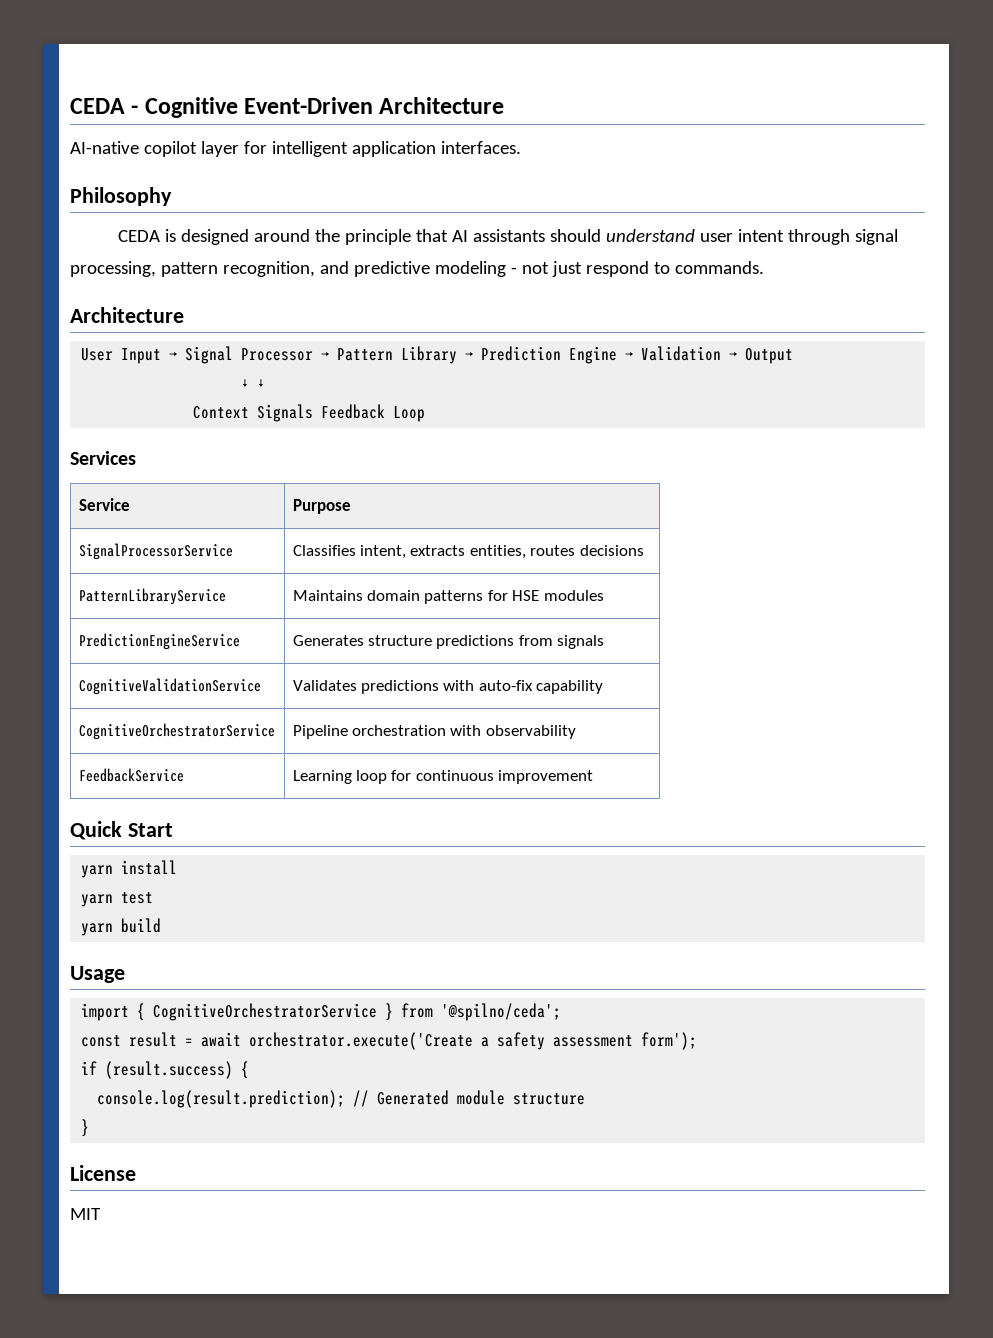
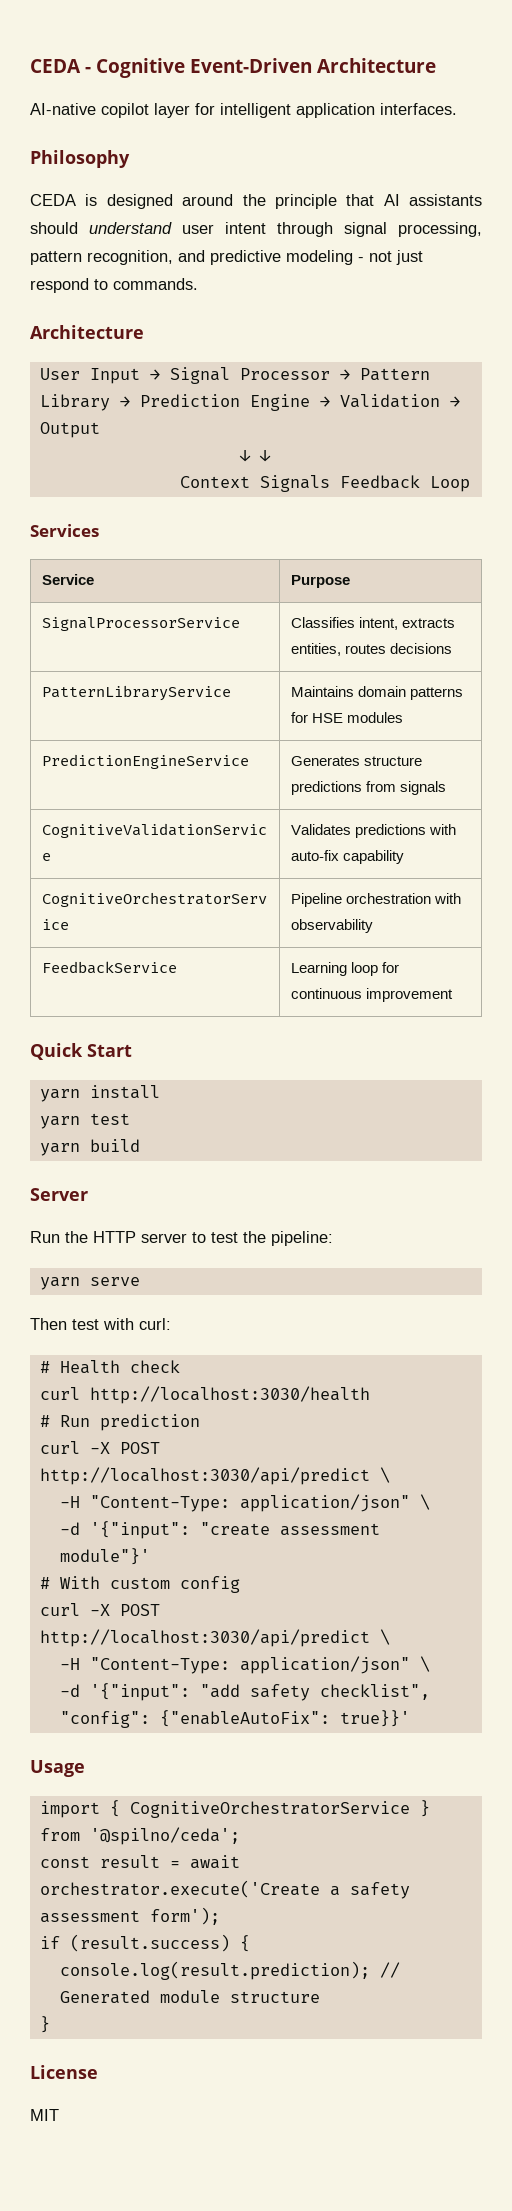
(162, 925) none -> [30,1188,88,1201] [30,1231,333,1246] [39,1277,140,1290] [30,1318,171,1330] [39,1360,180,1374] [39,1386,370,1404] [39,1414,200,1431] [39,1441,160,1454] [39,1467,390,1485] [59,1494,430,1512] [59,1521,380,1539] [59,1548,150,1565] [39,1576,240,1593] [39,1603,160,1616] [39,1629,390,1647] [59,1656,430,1674] [59,1683,430,1701] [59,1710,410,1728] // Server // Run the HTTP server to test the pipeline: // yarn serve // Then test with curl: // # Health check // curl http://localhost:3030/health // # Run prediction // curl -X POST http://localhost:3030/api/predict \ // -H "Content-Type: application/json" \ // -d '{"input": "create assessment module"}' // # With custom config // curl -X POST http://localhost:3030/api/predict \ // -H "Content-Type: application/json" \ // -d '{"input": "add safety checklist", "config": {"enableAutoFix": true}}'

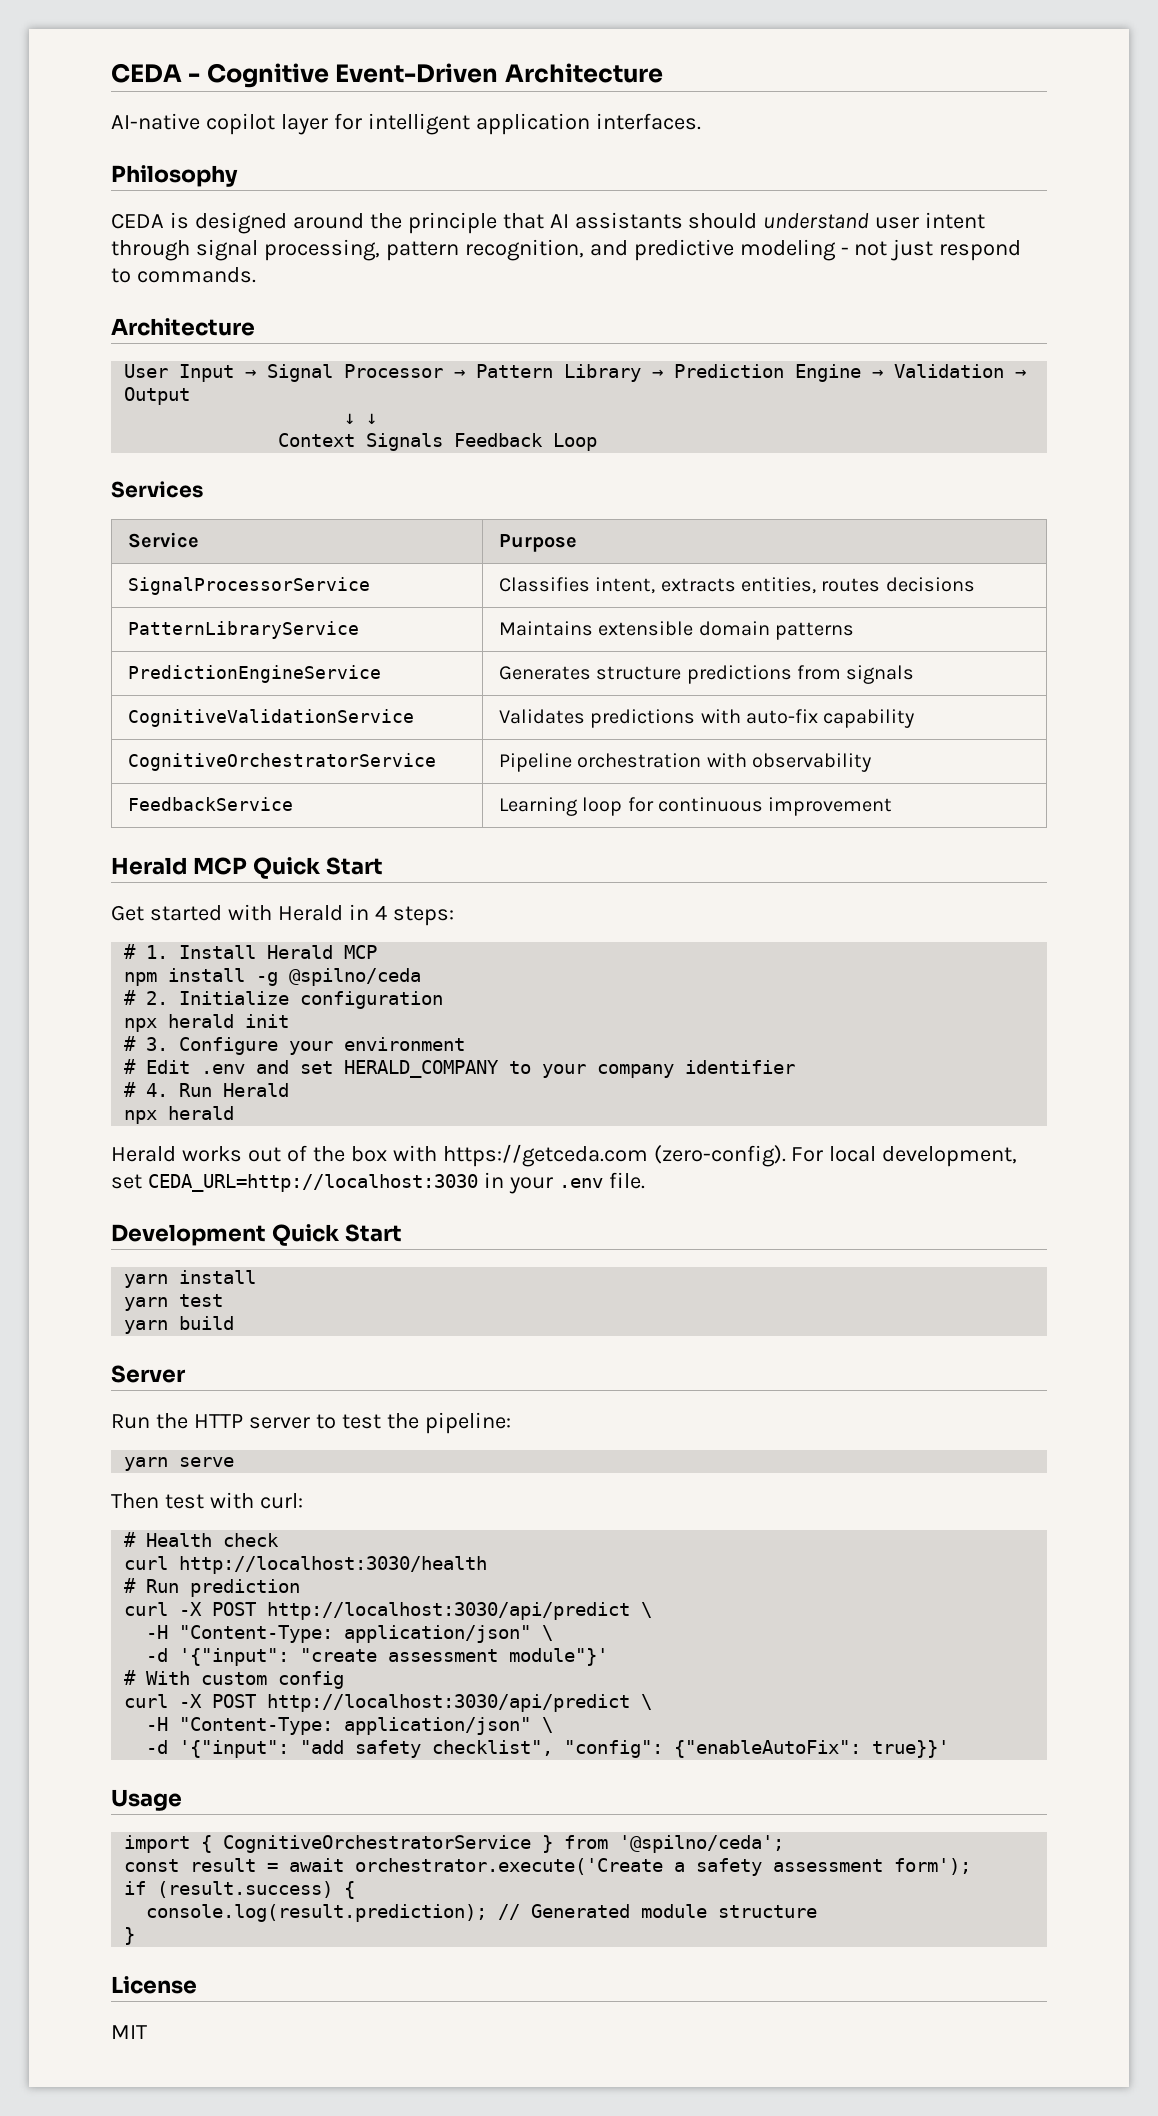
(354, 691) none -> [598,621,694,636] extensible
[290,712,403,723] for HSE modules -> (854, 631) none
(453, 995) none -> [111,857,383,879] [111,904,454,926] [124,944,378,959] [124,968,422,986] [124,990,444,1009] [124,1014,290,1032] [124,1036,466,1055] [124,1059,796,1078] [124,1082,290,1097] [124,1106,235,1124] [111,1144,1018,1167] [111,1172,645,1194] [111,1224,266,1246] Herald MCP Quick Start // Get started with Herald in 4 steps: // # 1. Install Herald MCP // npm install -g @spilno/ceda // # 2. Initialize configuration // npx herald init // # 3. Configure your environment // # Edit .env and set HERALD_COMPANY to your company identifier // # 4. Run Herald // npx herald // Herald works out of the box with https://getceda.com (zero-config). For local development, set CEDA_URL=http://localhost:3030 in your .env file. // Development

